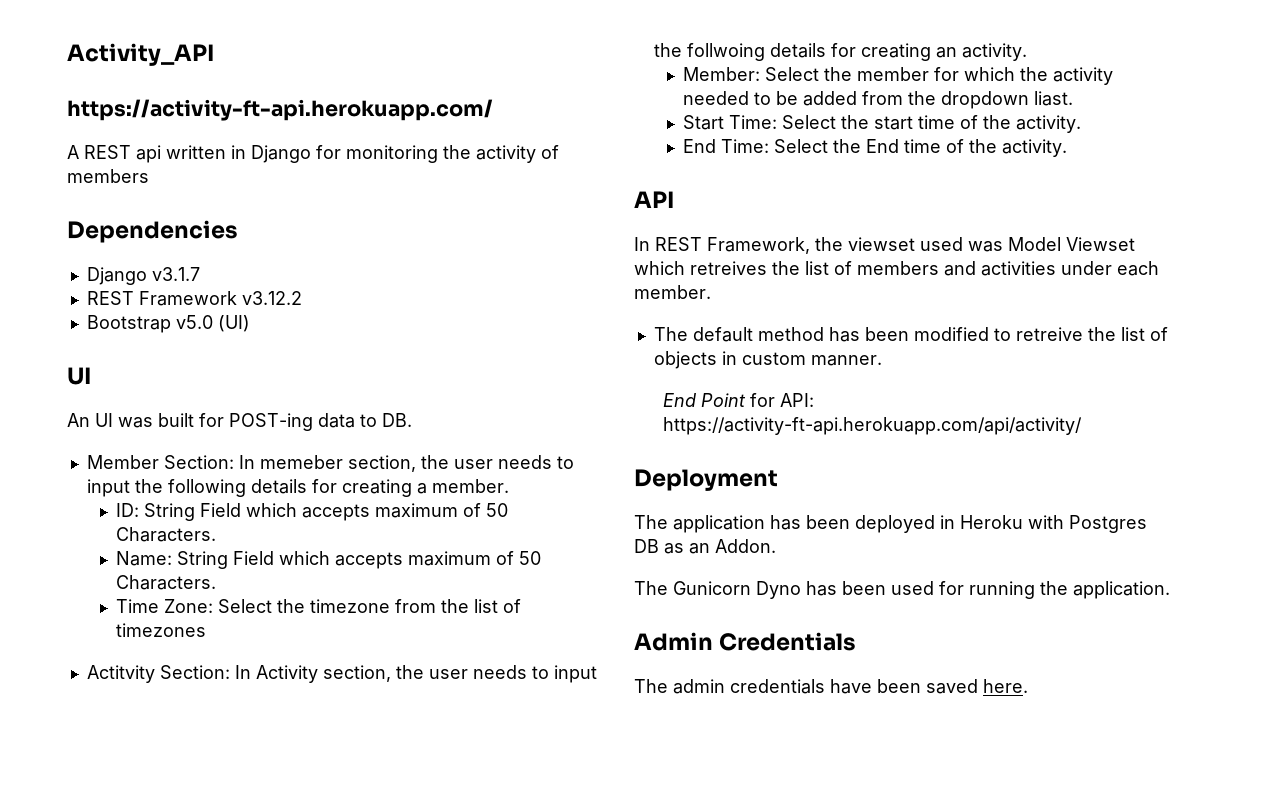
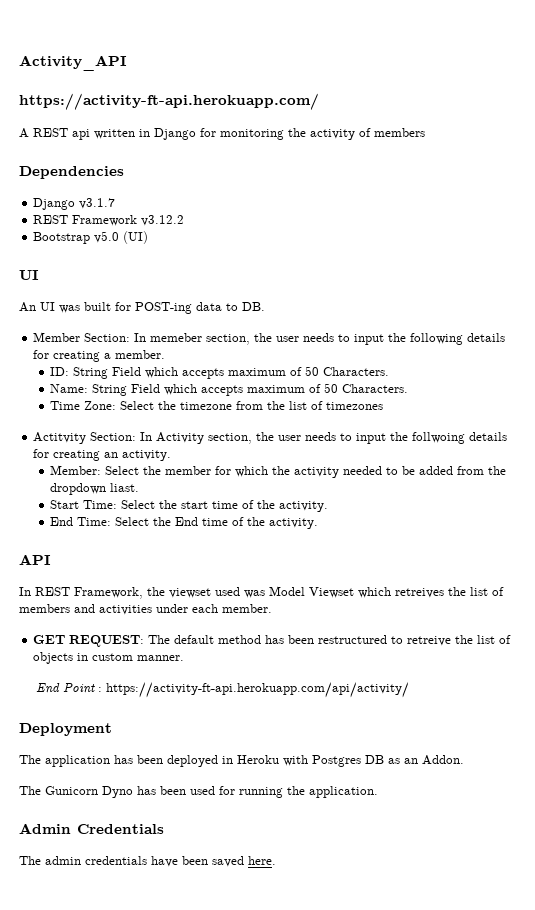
(711, 292) none -> [33,635,145,647] GET REQUEST:
[913,327,989,341] modified -> [318,635,388,644] restructured
[750,393,815,407] for API: -> [97,687,102,692] :

